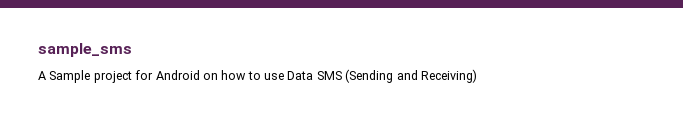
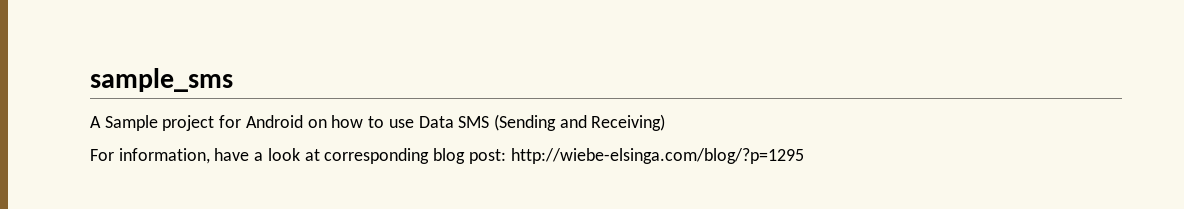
(477, 76) none -> [90,148,804,164] // For information, have a look at corresponding blog post: http://wiebe-elsinga.com/blog/?p=1295

